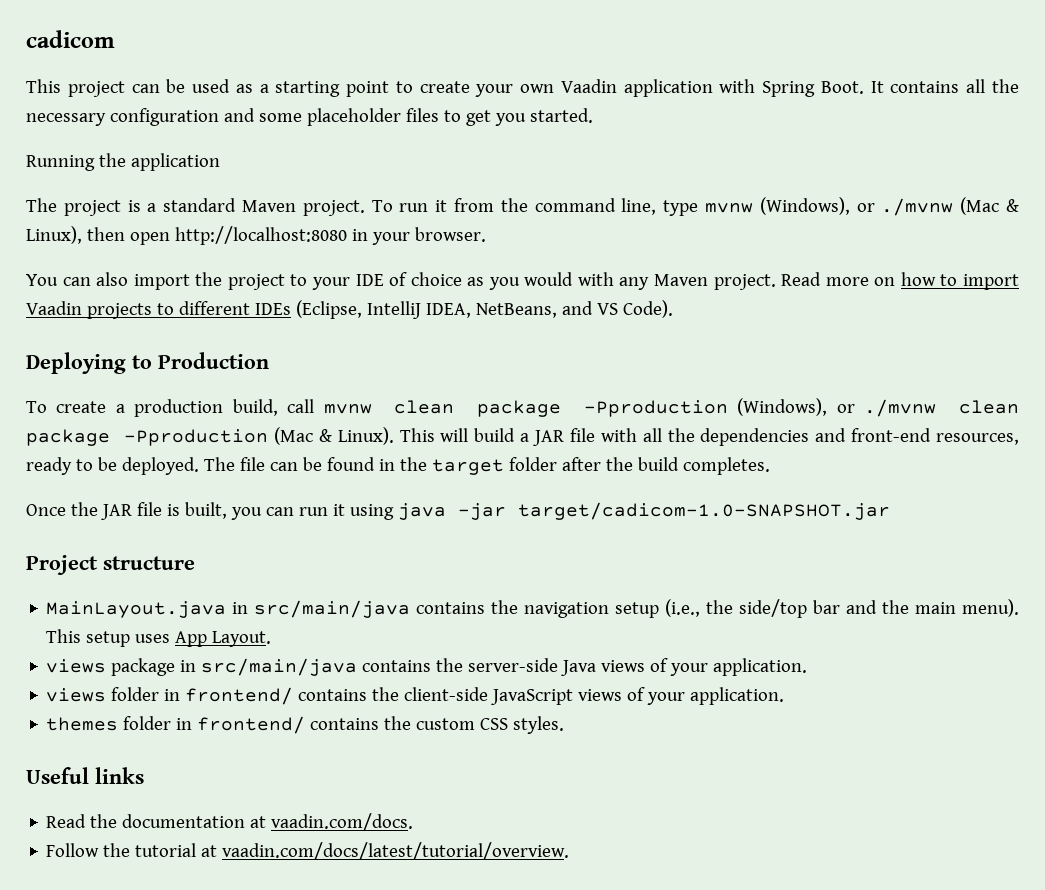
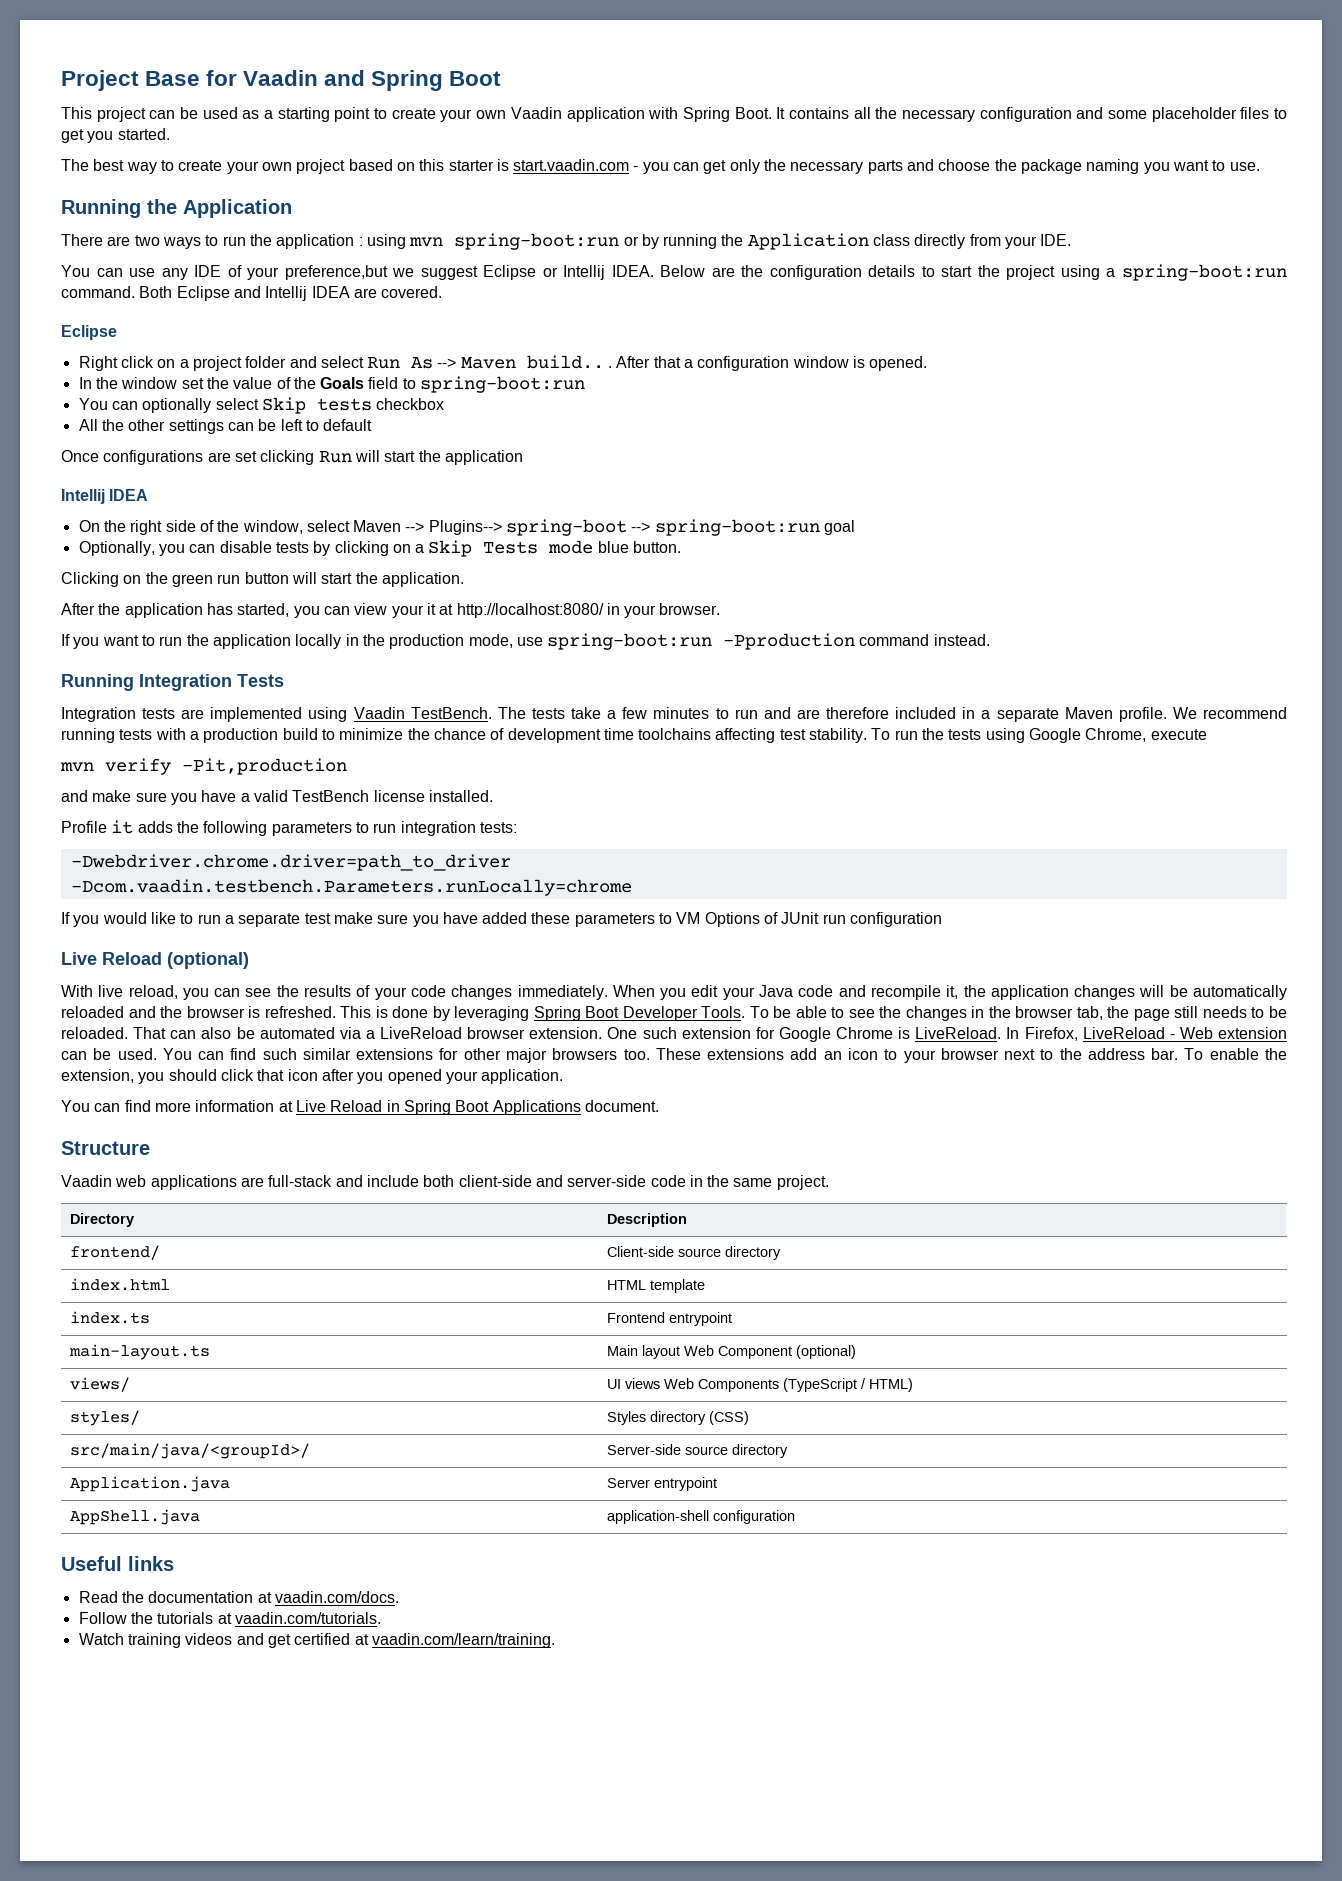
[26,30,115,48] cadicom -> [61,70,502,91] Project Base for Vaadin and Spring Boot
[26,153,220,171] [26,197,1019,216] [26,226,486,245] [26,272,1020,290] [26,300,673,319] [26,352,269,374] [26,398,1020,417] [26,427,1019,446] [26,457,770,475] [26,502,890,520] [26,555,195,575] [46,599,1020,618] [46,629,272,647] [46,658,808,676] [46,687,785,705] [46,716,565,734] Running the application // The project is a standard Maven project. To run it from the command line, type mvnw (Windows), or ./mvnw (Mac & Linux), then open http://localhost:8080 in your browser. // You can also import the project to your IDE of choice as you would with any Maven project. Read more on how to import Vaadin projects to different IDEs (Eclipse, IntelliJ IDEA, NetBeans, and VS Code). // Deploying to Production // To create a production build, call mvnw clean package -Pproduction (Windows), or ./mvnw clean package -Pproduction (Mac & Linux). This will build a JAR file with all the dependencies and front-end resources, ready to be deployed. The file can be found in the target folder after the build completes. // Once the JAR file is built, you can run it using java -jar target/cadicom-1.0-SNAPSHOT.jar // Project structure // MainLayout.java in src/main/java contains the navigation setup (i.e., the side/top bar and the main menu). This setup uses App Layout. // views package in src/main/java contains the server-side Java views of your application. // views folder in frontend/ contains the client-side JavaScript views of your application. // themes folder in frontend/ contains the custom CSS styles. -> [61,159,1260,174] [61,199,292,218] [61,233,1072,250] [61,264,1287,281] [61,286,443,301] [61,325,117,340] [78,355,928,371] [78,376,586,393] [78,397,445,414] [78,419,373,434] [61,450,523,465] [61,489,149,504] [78,519,856,536] [78,540,682,557] [61,572,464,587] [61,603,721,618] [61,633,990,650] [61,674,284,691] [61,707,1287,722] [61,728,1207,743] [60,758,347,775] [61,790,493,805] [61,820,517,836] [70,854,511,871] [70,879,632,896] [61,912,943,927] [61,952,249,969] [61,985,1288,1000] [61,1006,1287,1021] [61,1027,1287,1042] [61,1048,1287,1063] [61,1069,564,1084] [61,1100,659,1115] [61,1141,150,1155] [61,1175,829,1190] [69,1213,134,1227] [606,1213,687,1227] [69,1245,160,1260] [606,1246,781,1260] [69,1278,170,1291] [606,1279,705,1293] [69,1311,150,1324] [606,1312,732,1326] [68,1344,210,1360] [606,1345,856,1359] [69,1377,130,1392] [606,1378,913,1392] [69,1410,140,1426] [606,1411,749,1425] [69,1443,310,1459] [606,1444,788,1458] [69,1476,230,1492] [606,1477,717,1491] [69,1509,200,1525] [606,1510,795,1524] The best way to create your own project based on this starter is start.vaadin.com - you can get only the necessary parts and choose the package naming you want to use. // Running the Application // There are two ways to run the application : using mvn spring-boot:run or by running the Application class directly from your IDE. // You can use any IDE of your preference,but we suggest Eclipse or Intellij IDEA. Below are the configuration details to start the project using a spring-boot:run command. Both Eclipse and Intellij IDEA are covered. // Eclipse // Right click on a project folder and select Run As --> Maven build.. . After that a configuration window is opened. // In the window set the value of the Goals field to spring-boot:run // You can optionally select Skip tests checkbox // All the other settings can be left to default // Once configurations are set clicking Run will start the application // Intellij IDEA // On the right side of the window, select Maven --> Plugins--> spring-boot --> spring-boot:run goal // Optionally, you can disable tests by clicking on a Skip Tests mode blue button. // Clicking on the green run button will start the application. // After the application has started, you can view your it at http://localhost:8080/ in your browser. // If you want to run the application locally in the production mode, use spring-boot:run -Pproduction command instead. // Running Integration Tests // Integration tests are implemented using Vaadin TestBench. The tests take a few minutes to run and are therefore included in a separate Maven profile. We recommend running tests with a production build to minimize the chance of development time toolchains affecting test stability. To run the tests using Google Chrome, execute // mvn verify -Pit,production // and make sure you have a valid TestBench license installed. // Profile it adds the following parameters to run integration tests: // -Dwebdriver.chrome.driver=path_to_driver // -Dcom.vaadin.testbench.Parameters.runLocally=chrome // If you would like to run a separate test make sure you have added these parameters to VM Options of JUnit run configuration // Live Reload (optional) // With live reload, you can see the results of your code changes immediately. When you edit your Java code and recompile it, the application changes will be automatically reloaded and the browser is refreshed. This is done by leveraging Spring Boot Developer Tools. To be able to see the changes in the browser tab, the page still needs to be reloaded. That can also be automated via a LiveReload browser extension. One such extension for Google Chrome is LiveReload. In Firefox, LiveReload - Web extension can be used. You can find such similar extensions for other major browsers too. These extensions add an icon to your browser next to the address bar. To enable the extension, you should click that icon after you opened your application. // You can find more information at Live Reload in Spring Boot Applications document. // Structure // Vaadin web applications are full-stack and include both client-side and server-side code in the same project. // Directory | Description // frontend/ | Client-side source directory // index.html | HTML template // index.ts | Frontend entrypoint // main-layout.ts | Main layout Web Component (optional) // views/ | UI views Web Components (TypeScript / HTML) // styles/ | Styles directory (CSS) // src/main/java/<groupId>/ | Server-side source directory // Application.java | Server entrypoint // AppShell.java | application-shell configuration
[135,842,570,860] tutorial at vaadin.com/docs/latest/tutorial/overview. -> [157,1612,381,1624] [78,1633,555,1648] tutorials at vaadin.com/tutorials. // Watch training videos and get certified at vaadin.com/learn/training.

